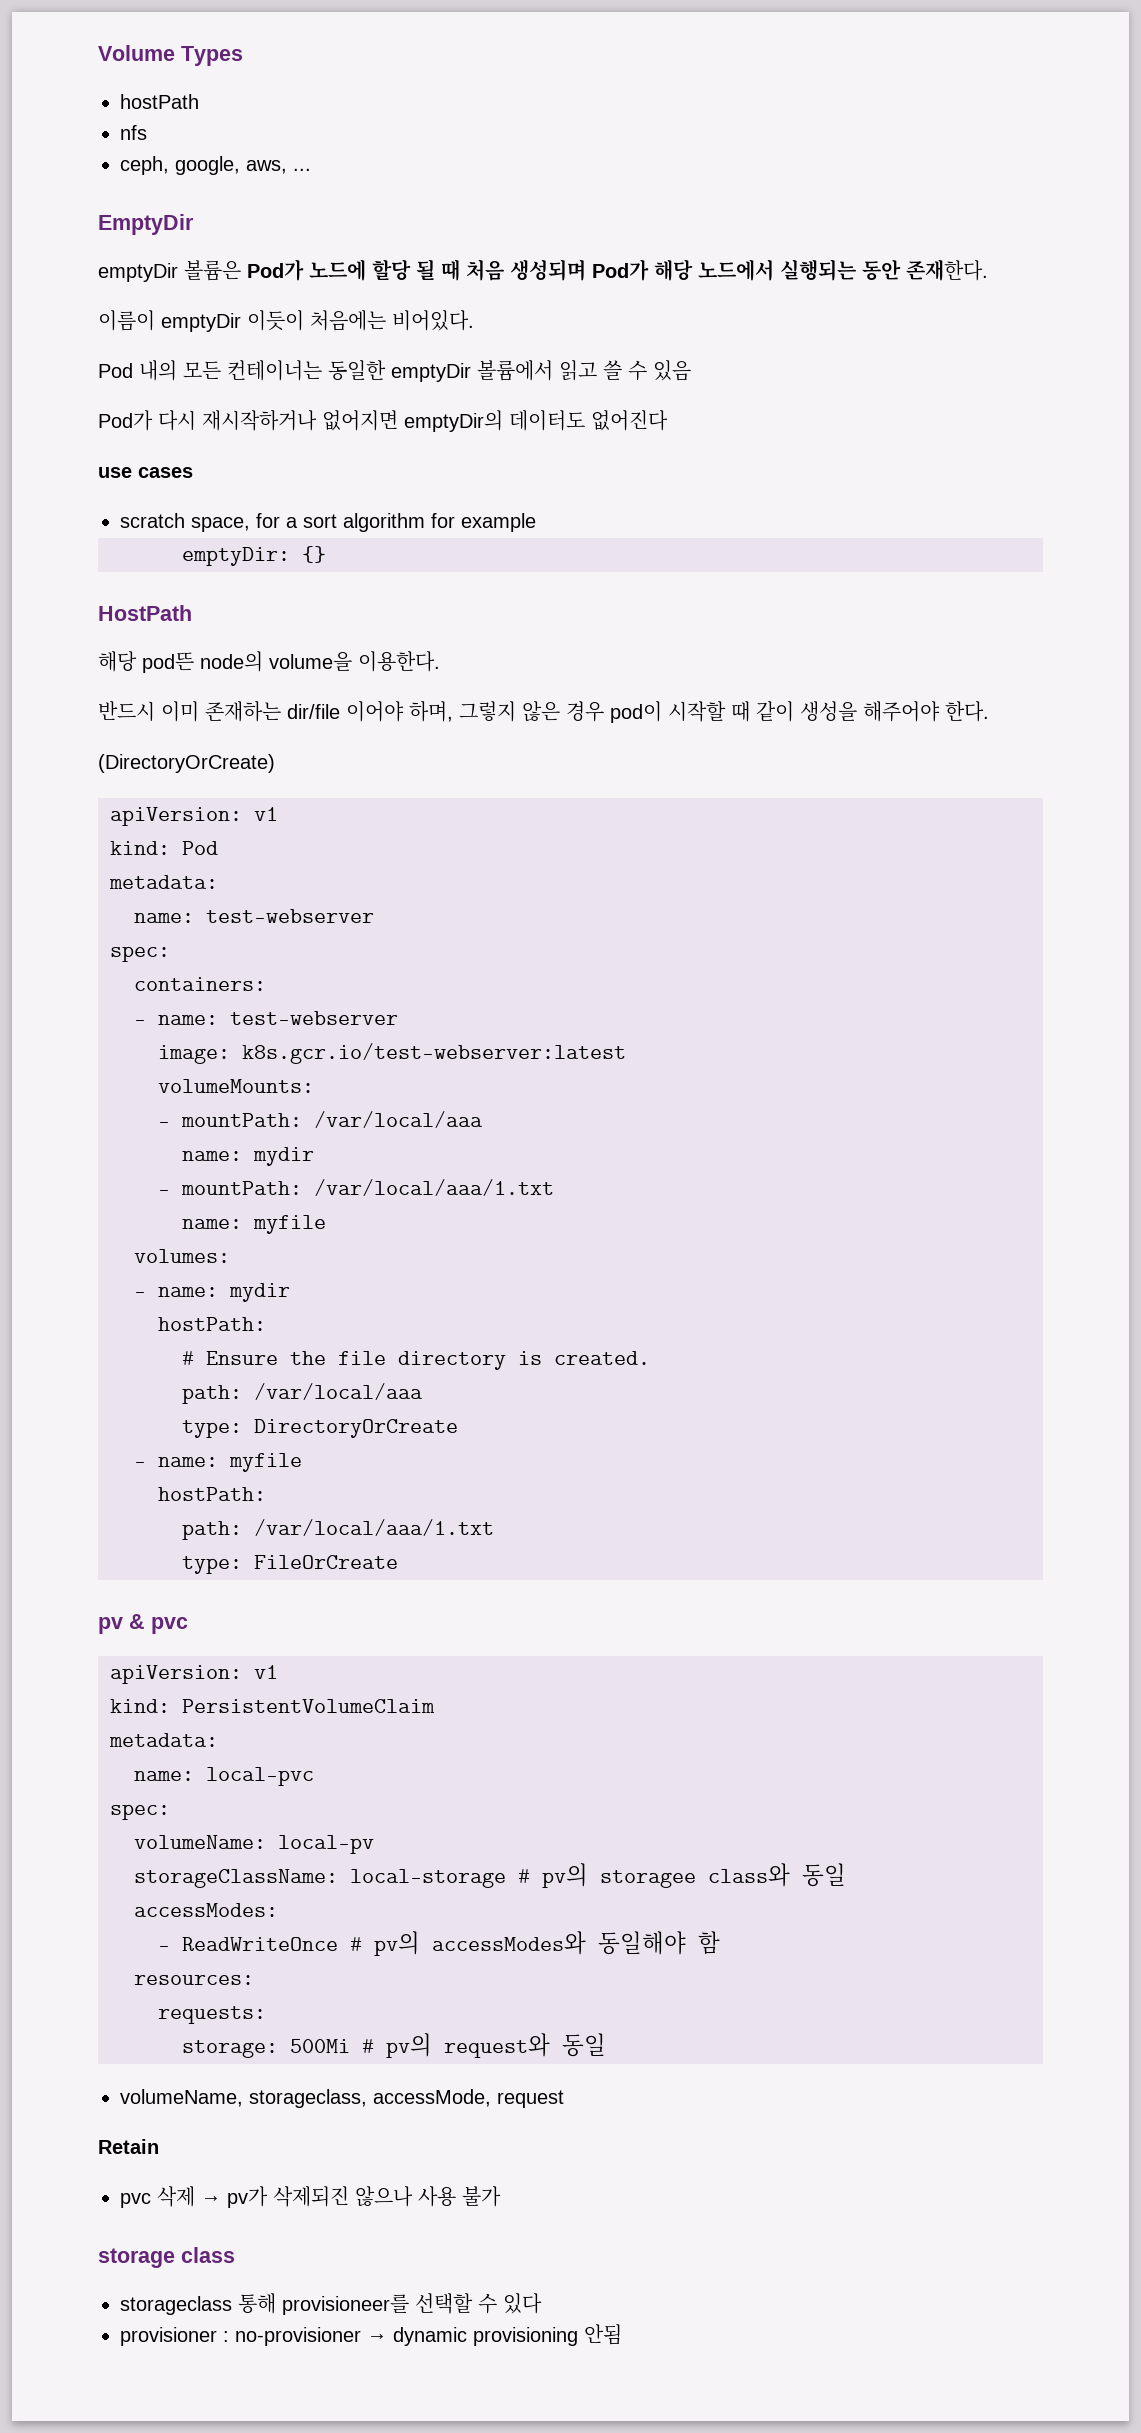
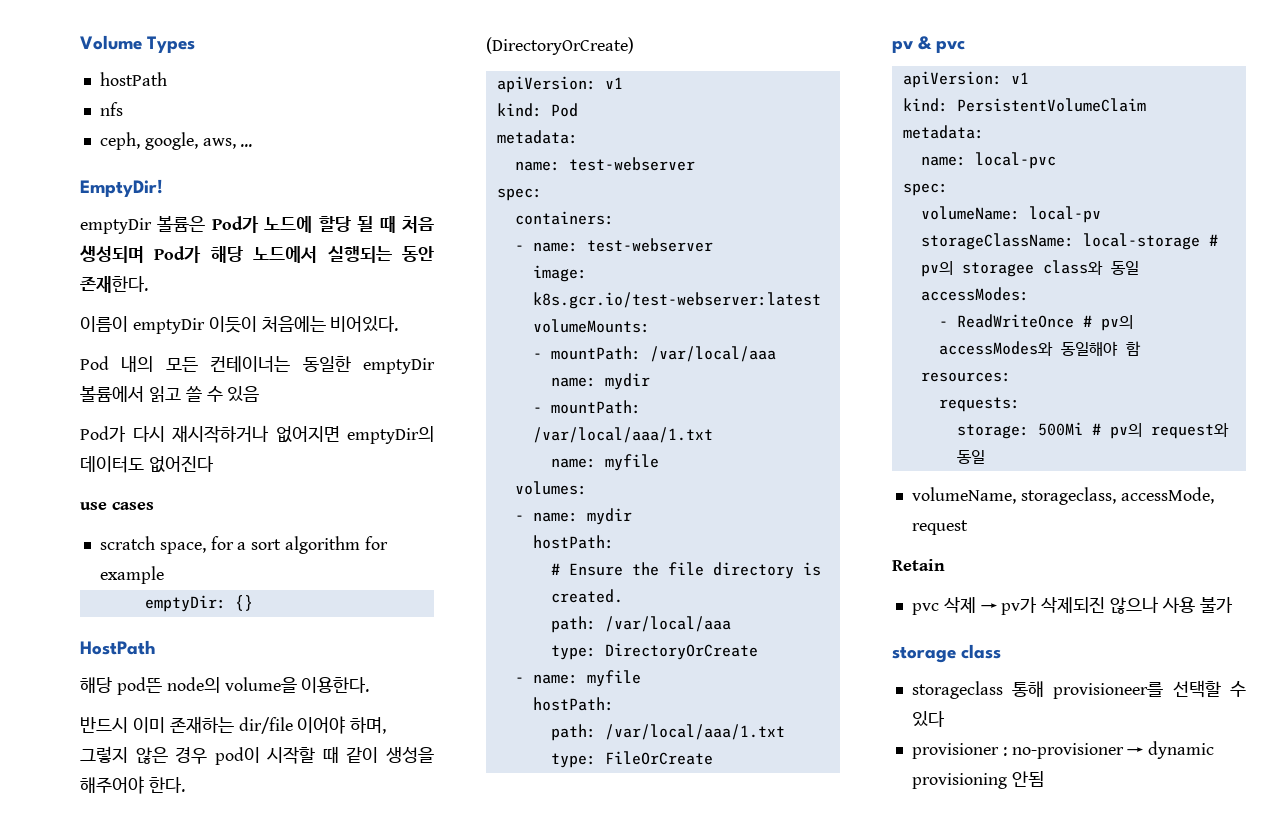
[98,214,194,235] EmptyDir -> [80,179,163,197] EmptyDir!

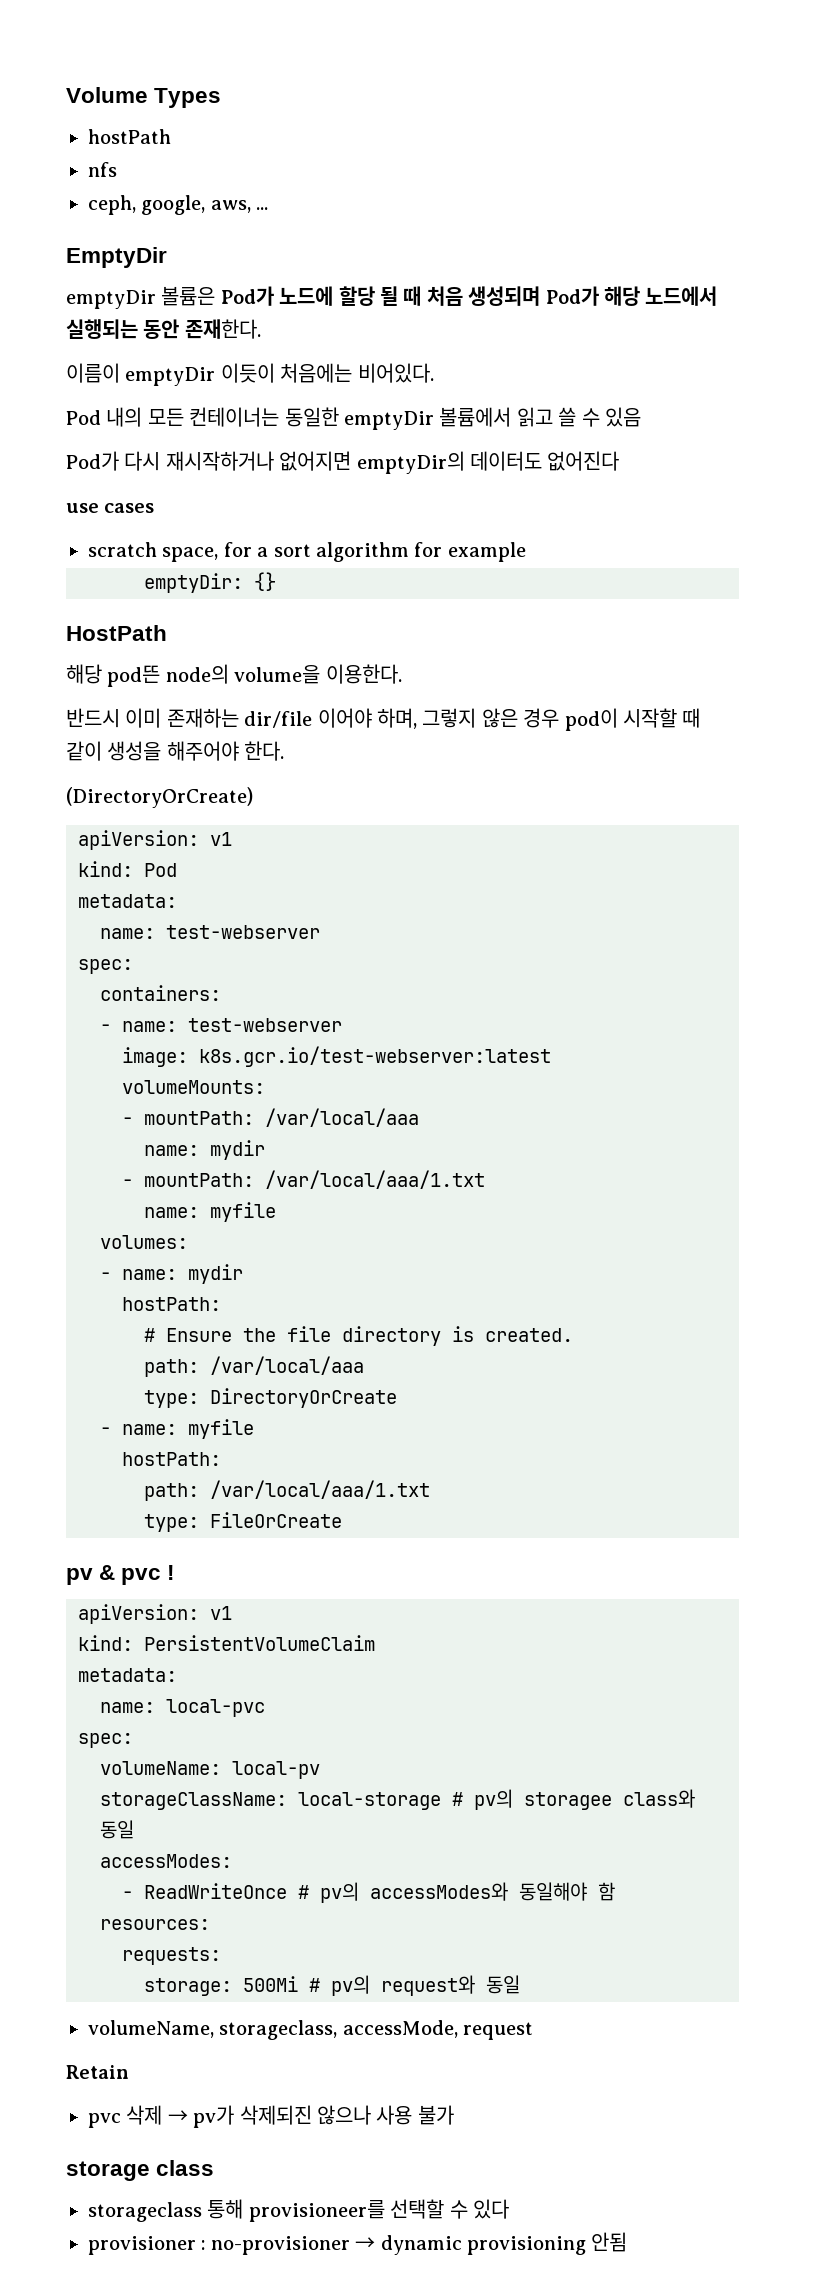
[80,179,163,197] EmptyDir! -> [66,247,167,268] EmptyDir
(966, 46) none -> [167,1565,176,1580] !

